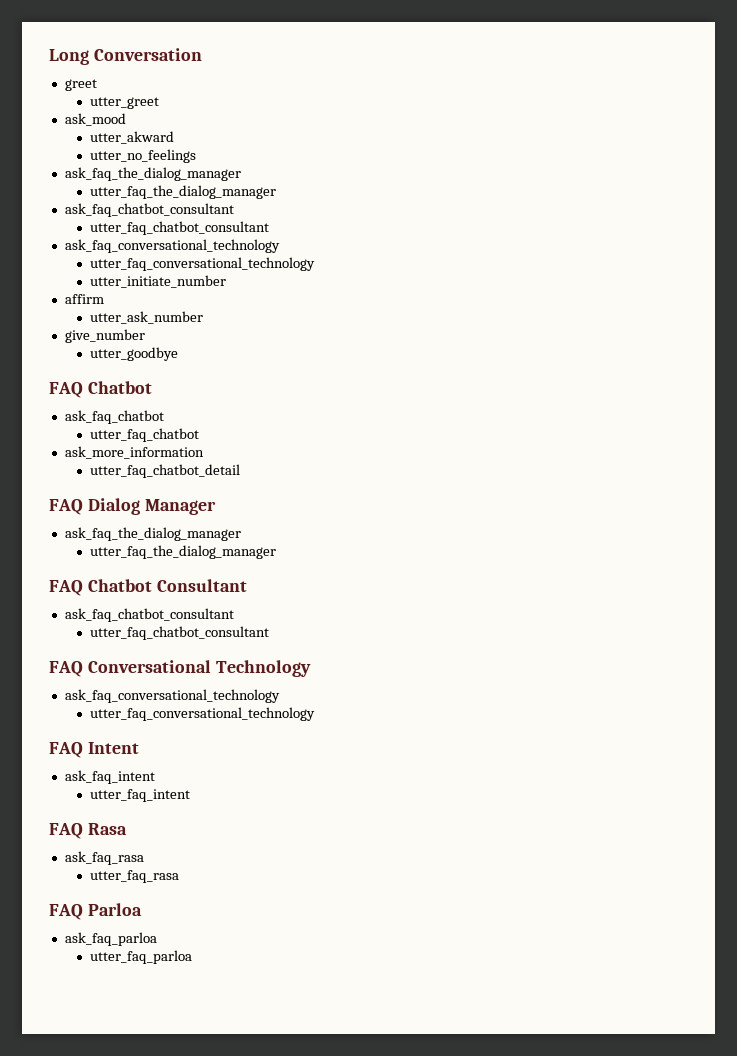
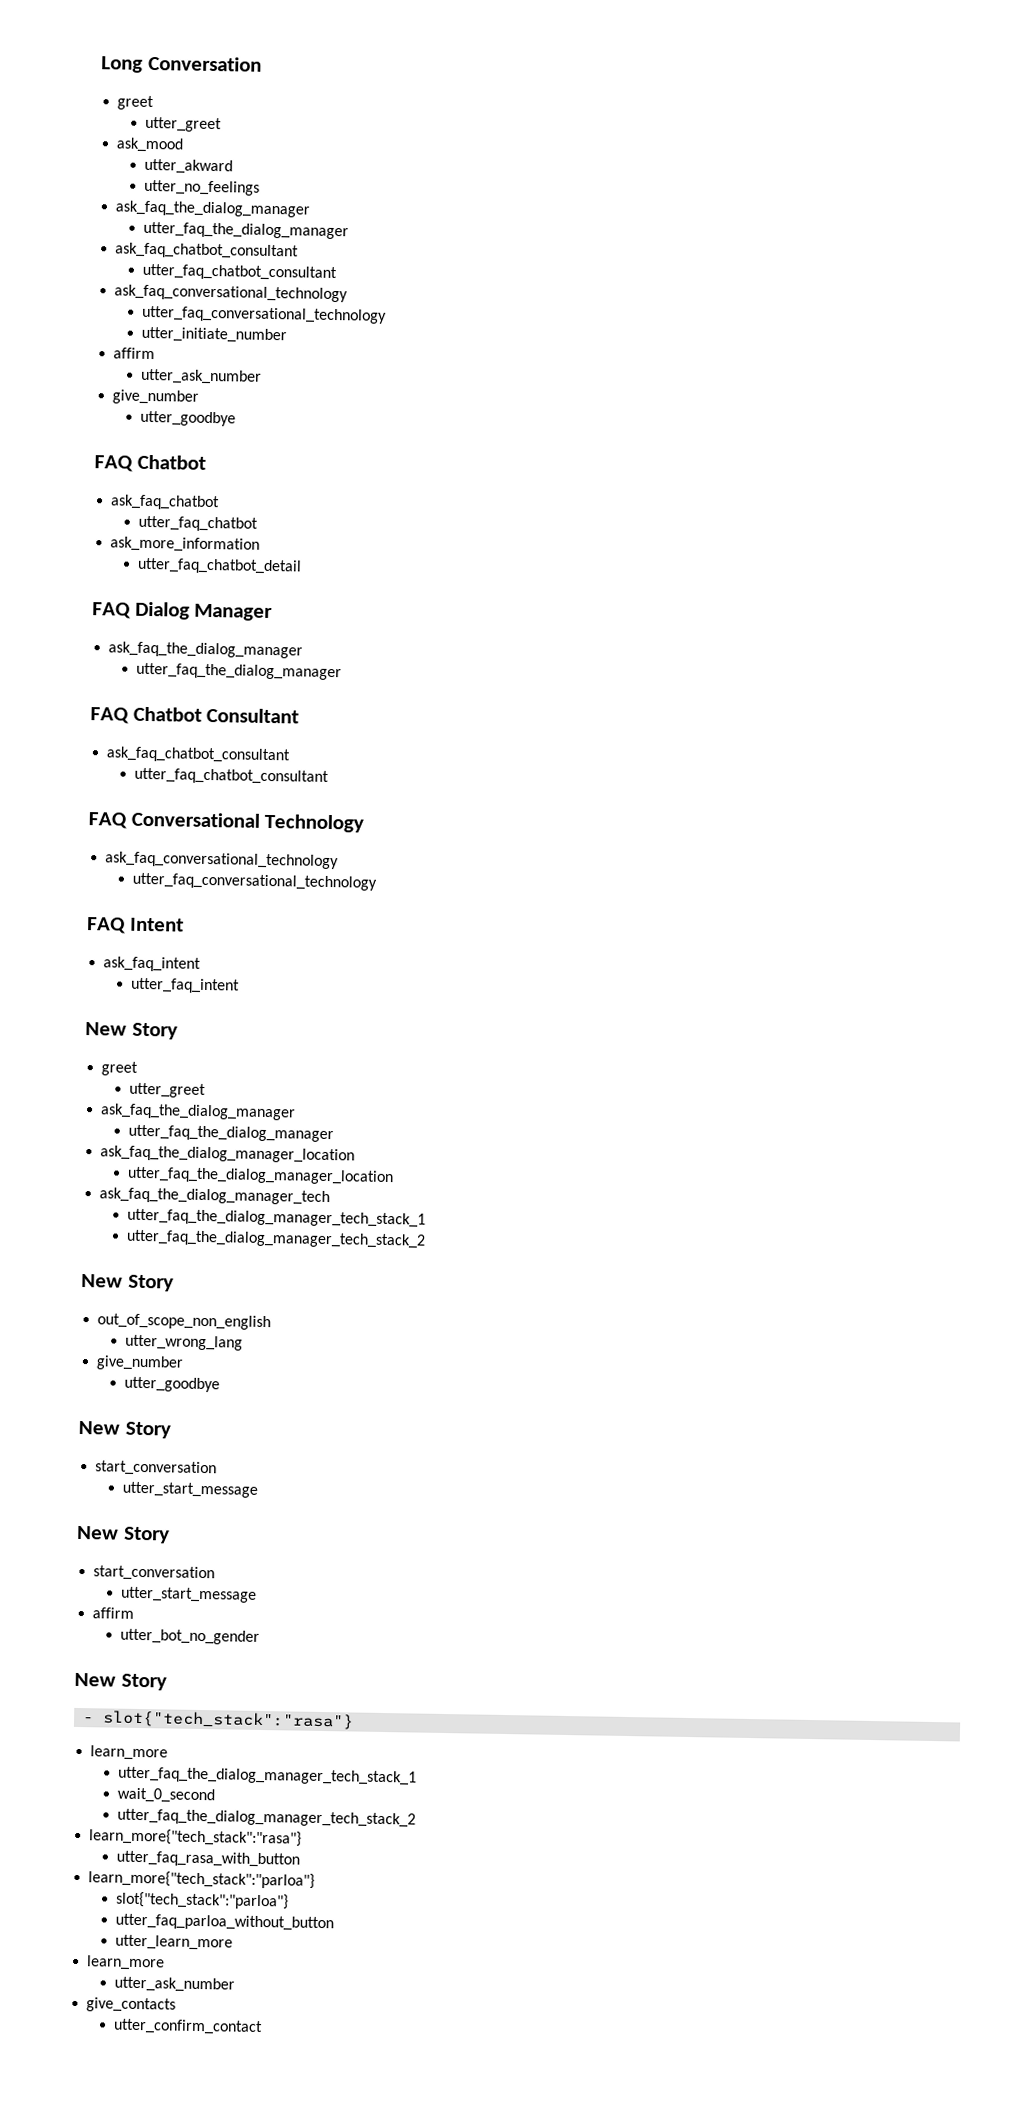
[49,823,127,839] [64,851,144,865] [90,870,180,883] [49,903,142,920] [64,932,157,946] [90,950,193,964] FAQ Rasa // ask_faq_rasa // utter_faq_rasa // FAQ Parloa // ask_faq_parloa // utter_faq_parloa -> [85,1022,178,1040] [101,1061,139,1076] [128,1082,206,1098] [100,1103,297,1121] [127,1124,334,1143] [100,1145,356,1164] [126,1166,394,1186] [99,1187,331,1206] [126,1208,426,1228] [125,1229,426,1249] [81,1273,174,1292] [97,1313,272,1331] [124,1334,243,1351] [96,1355,185,1371] [123,1376,220,1393] [78,1420,171,1439] [95,1460,218,1477] [121,1481,258,1498] [77,1525,170,1544] [93,1565,216,1582] [120,1586,257,1603] [92,1607,135,1619] [119,1628,260,1645] [74,1672,167,1691] [83,1710,355,1730] [90,1745,169,1761] [117,1766,417,1786] [116,1787,215,1804] [116,1808,416,1828] [89,1828,303,1847] [115,1850,300,1868] [88,1870,316,1889] [114,1891,289,1910] [114,1913,334,1932] [114,1934,233,1951] [86,1955,166,1971] [113,1976,235,1993] [86,1997,177,2013] [112,2018,263,2036] New Story // greet // utter_greet // ask_faq_the_dialog_manager // utter_faq_the_dialog_manager // ask_faq_the_dialog_manager_location // utter_faq_the_dialog_manager_location // ask_faq_the_dialog_manager_tech // utter_faq_the_dialog_manager_tech_stack_1 // utter_faq_the_dialog_manager_tech_stack_2 // New Story // out_of_scope_non_english // utter_wrong_lang // give_number // utter_goodbye // New Story // start_conversation // utter_start_message // New Story // start_conversation // utter_start_message // affirm // utter_bot_no_gender // New Story // - slot{"tech_stack":"rasa"} // learn_more // utter_faq_the_dialog_manager_tech_stack_1 // wait_0_second // utter_faq_the_dialog_manager_tech_stack_2 // learn_more{"tech_stack":"rasa"} // utter_faq_rasa_with_button // learn_more{"tech_stack":"parloa"} // slot{"tech_stack":"parloa"} // utter_faq_parloa_without_button // utter_learn_more // learn_more // utter_ask_number // give_contacts // utter_confirm_contact

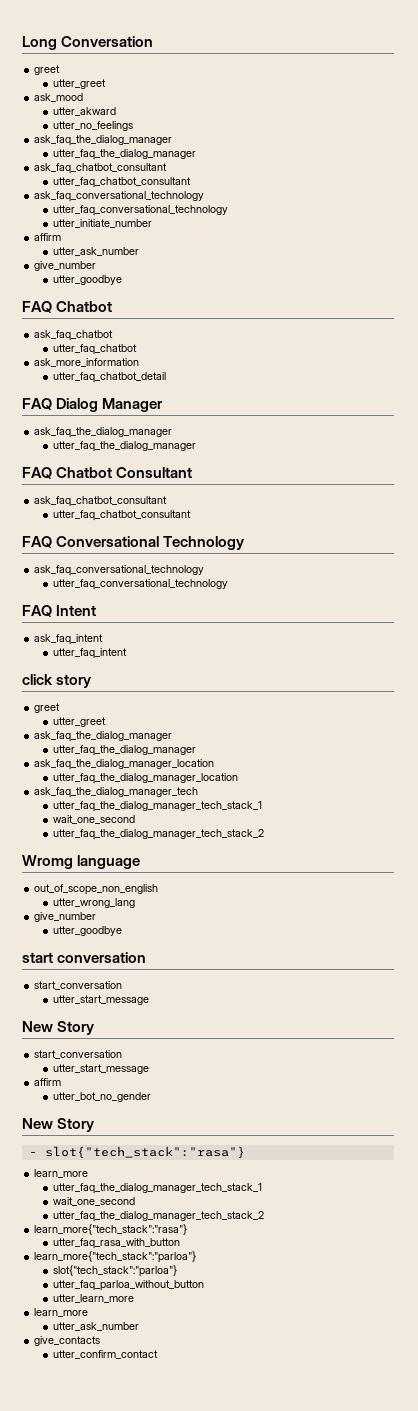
[85,1022,178,1040] New Story -> [22,674,92,688] click story
[125,1229,426,1249] [81,1273,174,1292] // utter_faq_the_dialog_manager_tech_stack_2 // New Story -> [52,815,135,824] [52,829,264,840] [22,855,141,869] // wait_one_second // utter_faq_the_dialog_manager_tech_stack_2 // Wromg language
[78,1420,171,1439] New Story -> [22,952,147,963] start conversation
[116,1787,215,1804] wait_0_second -> [52,1197,135,1206] wait_one_second

